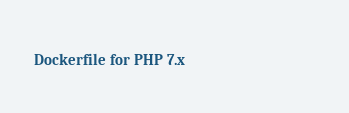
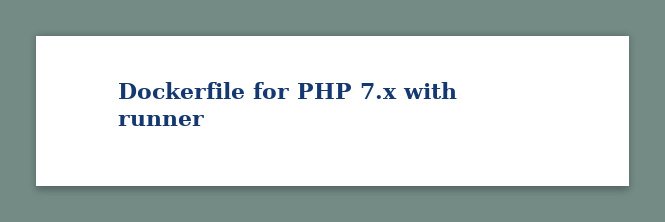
(186, 59) none -> [403,82,457,99] [118,115,204,126] with runner

